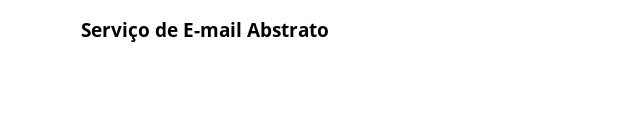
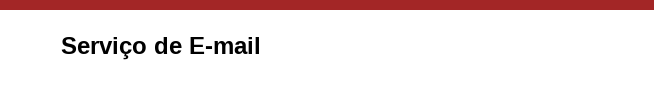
[247,22,329,37] Abstrato -> (261, 45) none

